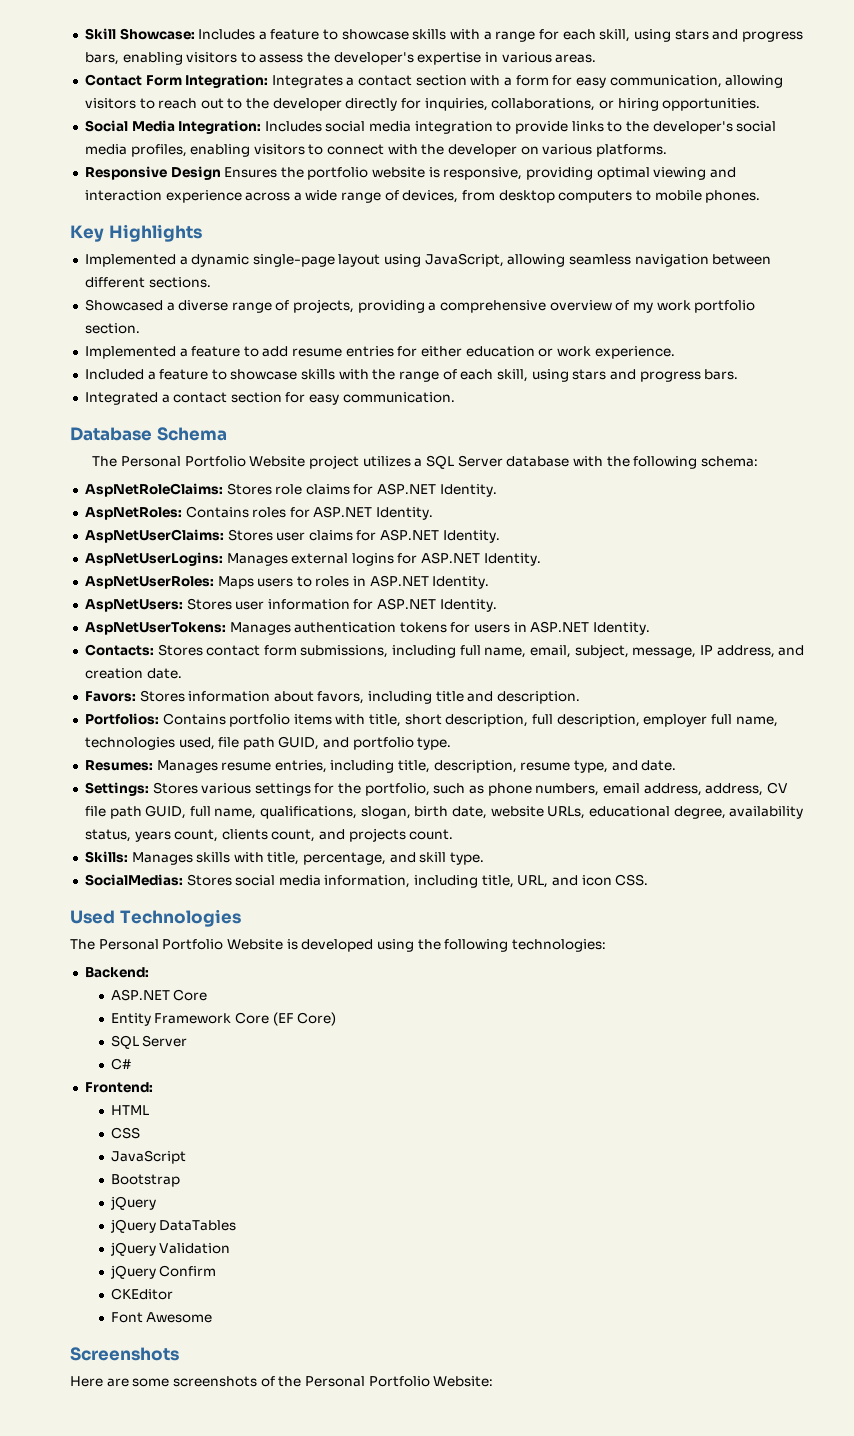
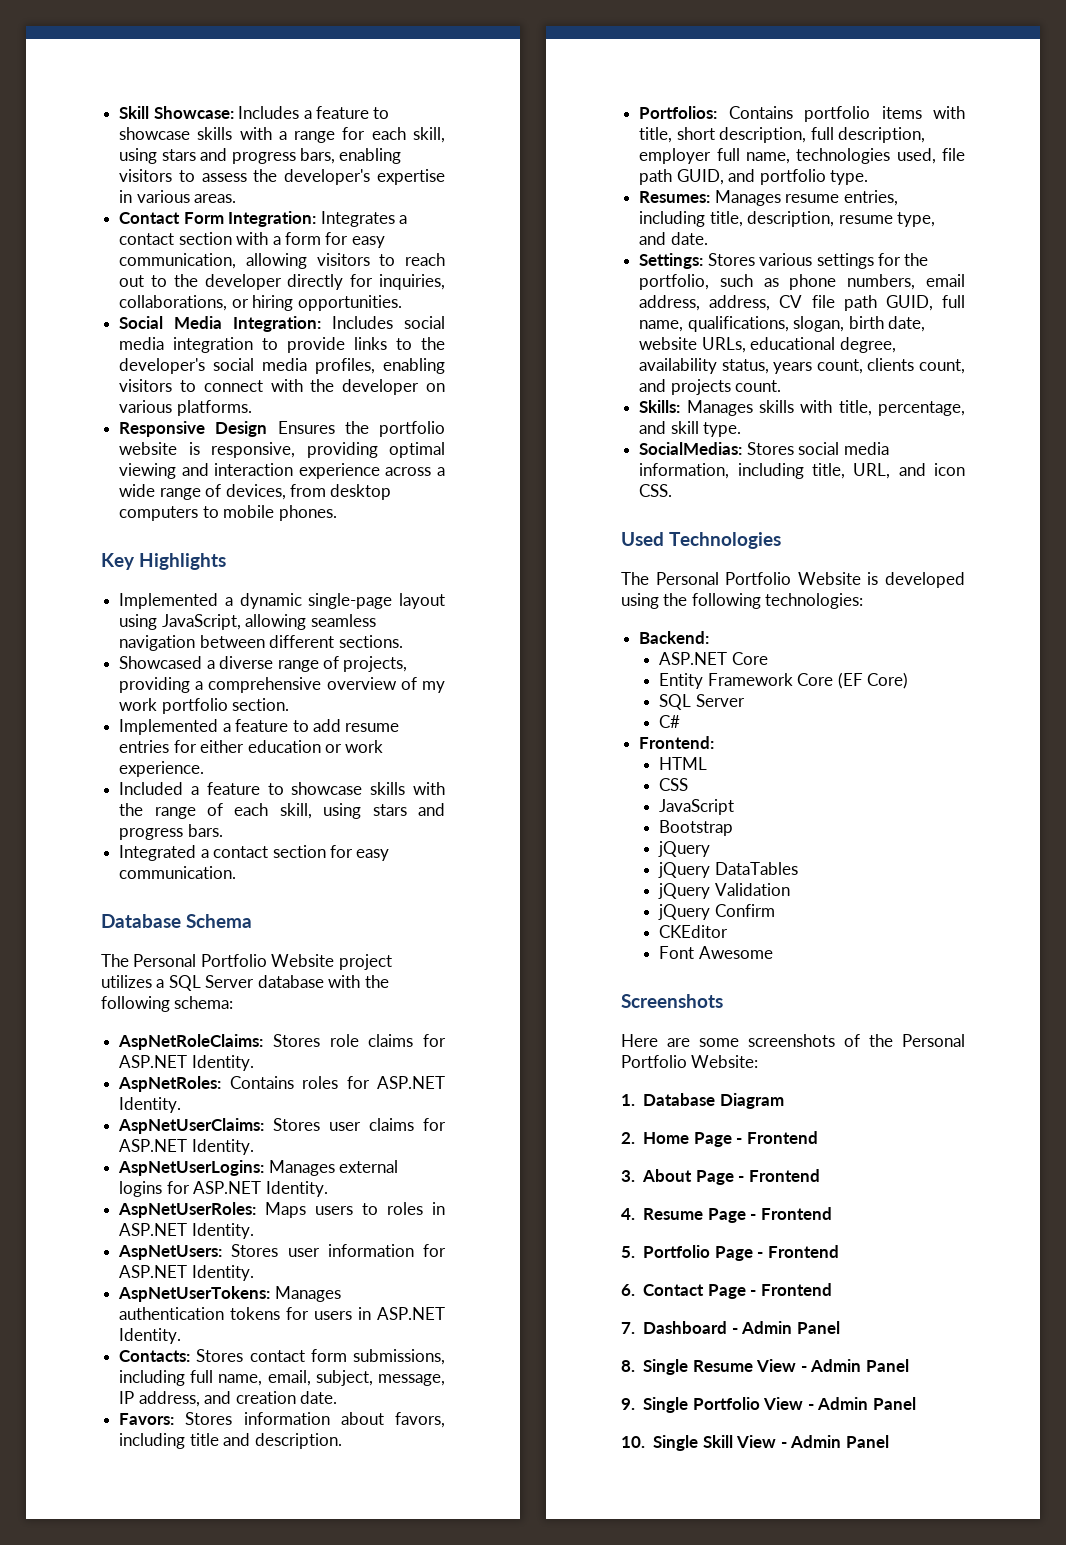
(494, 1381) none -> [621,1093,784,1109] [621,1131,818,1147] [621,1169,820,1185] [621,1207,832,1223] [621,1245,839,1261] [621,1283,832,1299] [621,1321,840,1334] [621,1359,909,1375] [621,1397,916,1413] [621,1435,889,1451] // 1. Database Diagram // 2. Home Page - Frontend // 3. About Page - Frontend // 4. Resume Page - Frontend // 5. Portfolio Page - Frontend // 6. Contact Page - Frontend // 7. Dashboard - Admin Panel // 8. Single Resume View - Admin Panel // 9. Single Portfolio View - Admin Panel // 10. Single Skill View - Admin Panel

